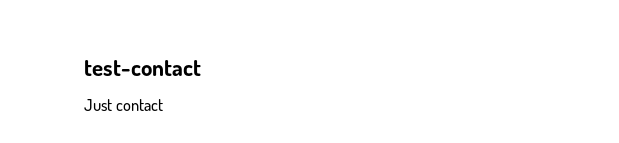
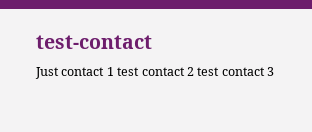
(164, 105) none -> [106,67,274,76] 1 test contact 2 test contact 3

